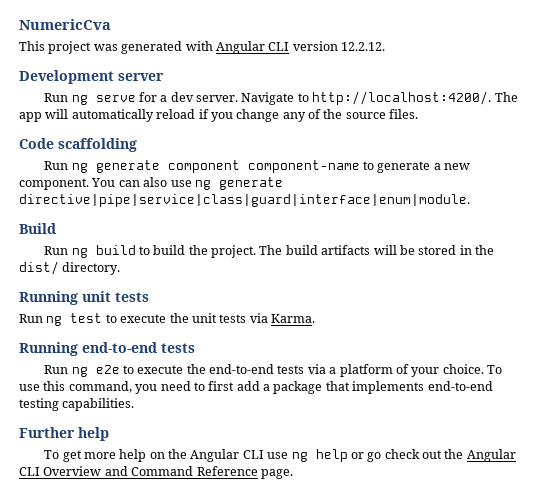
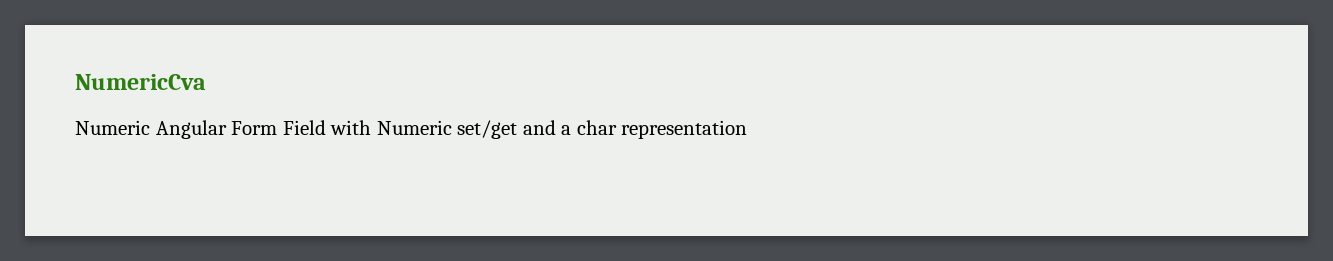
[19,41,385,54] [19,70,164,84] [44,91,518,105] [19,109,419,122] [19,138,137,152] [44,160,471,173] [19,177,283,190] [19,194,470,207] [19,223,56,234] [44,245,495,258] [19,261,121,275] [19,291,149,305] [19,313,315,326] [19,342,195,356] [44,364,503,377] [19,381,493,394] [19,398,135,411] [19,427,109,441] [44,449,516,462] [19,466,293,479] This project was generated with Angular CLI version 12.2.12. // Development server // Run ng serve for a dev server. Navigate to http://localhost:4200/. The app will automatically reload if you change any of the source files. // Code scaffolding // Run ng generate component component-name to generate a new component. You can also use ng generate directive|pipe|service|class|guard|interface|enum|module. // Build // Run ng build to build the project. The build artifacts will be stored in the dist/ directory. // Running unit tests // Run ng test to execute the unit tests via Karma. // Running end-to-end tests // Run ng e2e to execute the end-to-end tests via a platform of your choice. To use this command, you need to first add a package that implements end-to-end testing capabilities. // Further help // To get more help on the Angular CLI use ng help or go check out the Angular CLI Overview and Command Reference page. -> [75,120,748,139] Numeric Angular Form Field with Numeric set/get and a char representation

